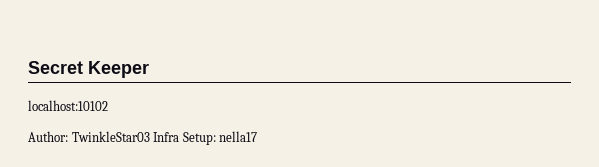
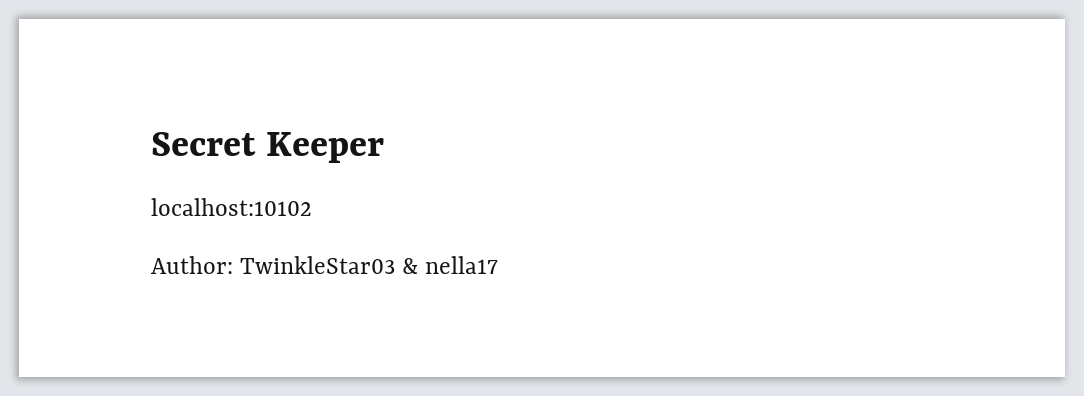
[153,132,216,145] Infra Setup: -> [402,258,419,274] &

